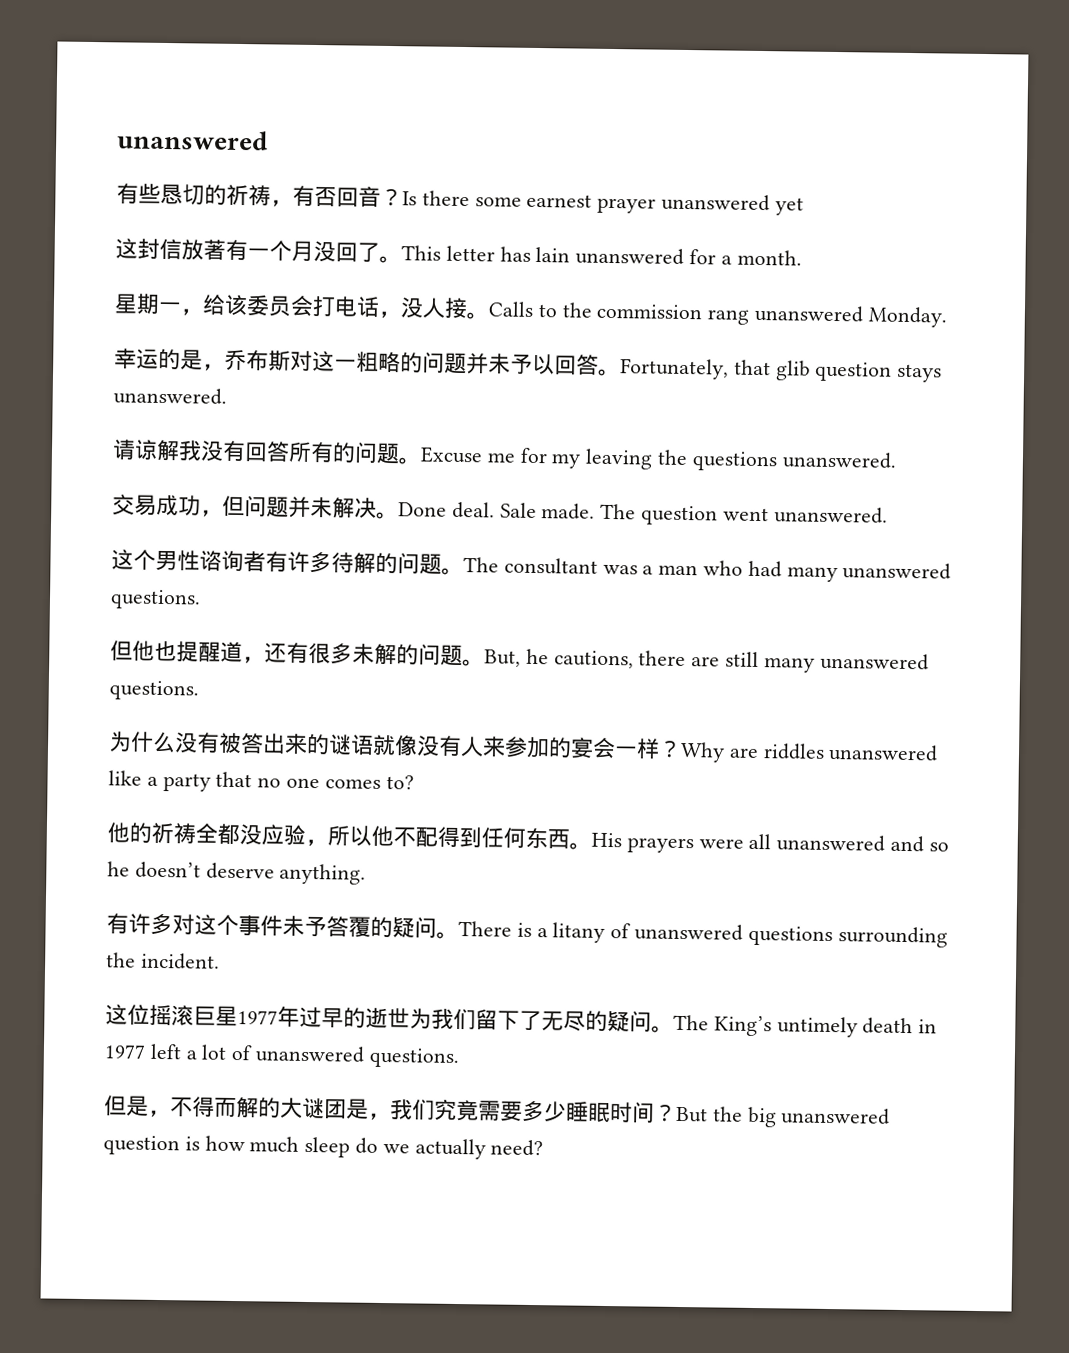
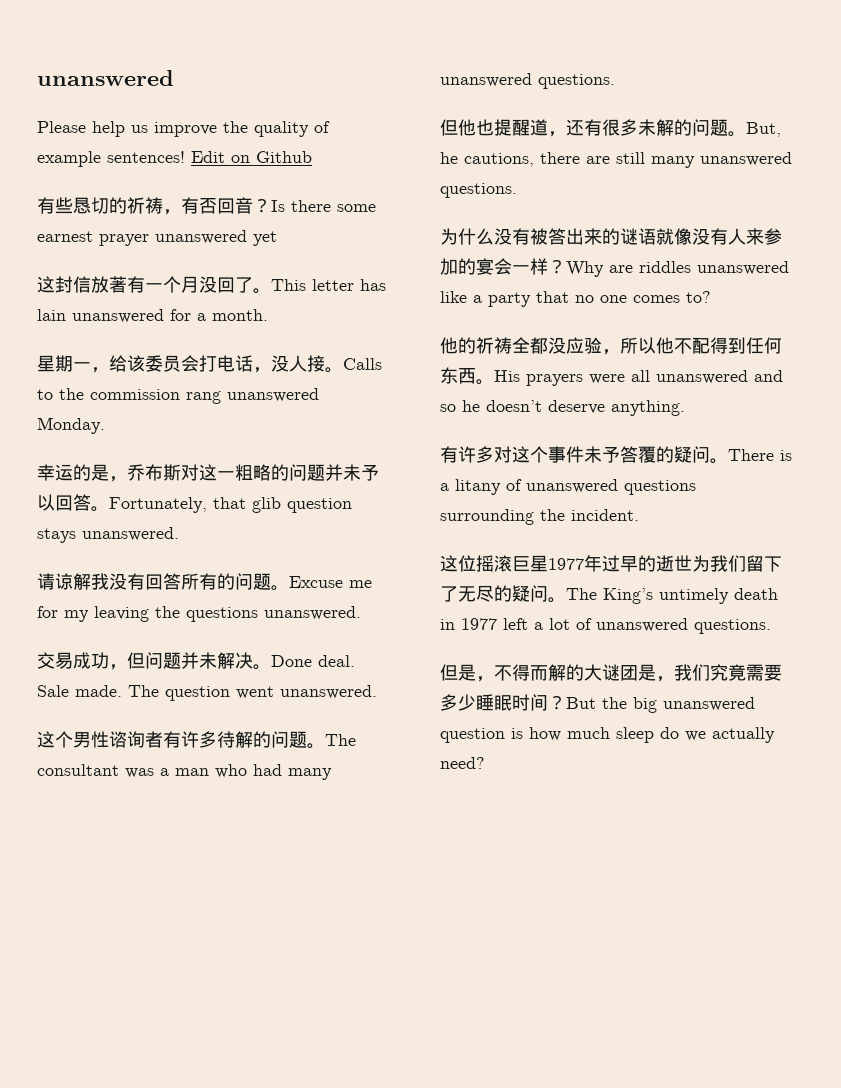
[117,129,268,151] unanswered -> [37,70,174,86] [37,121,330,137] [37,151,312,167] unanswered // Please help us improve the quality of example sentences! Edit on Github

